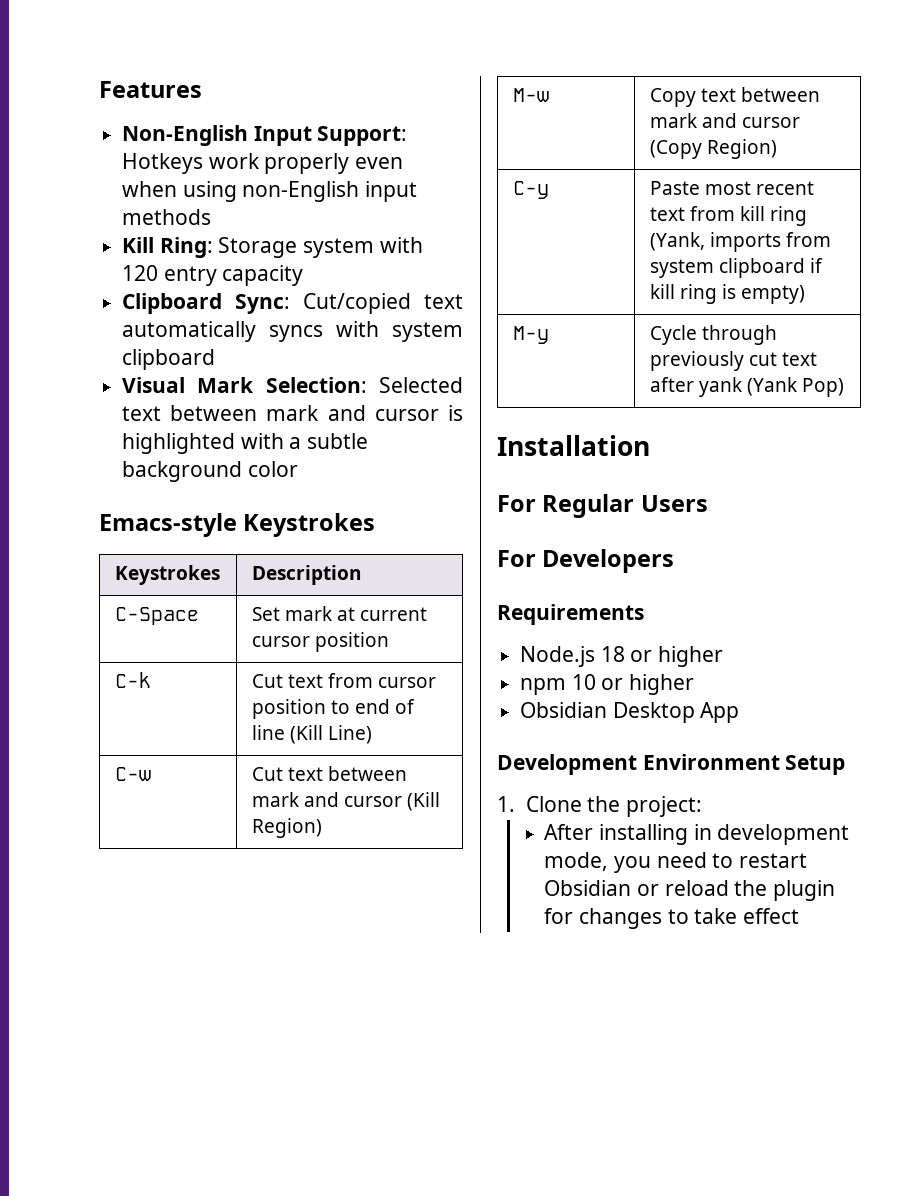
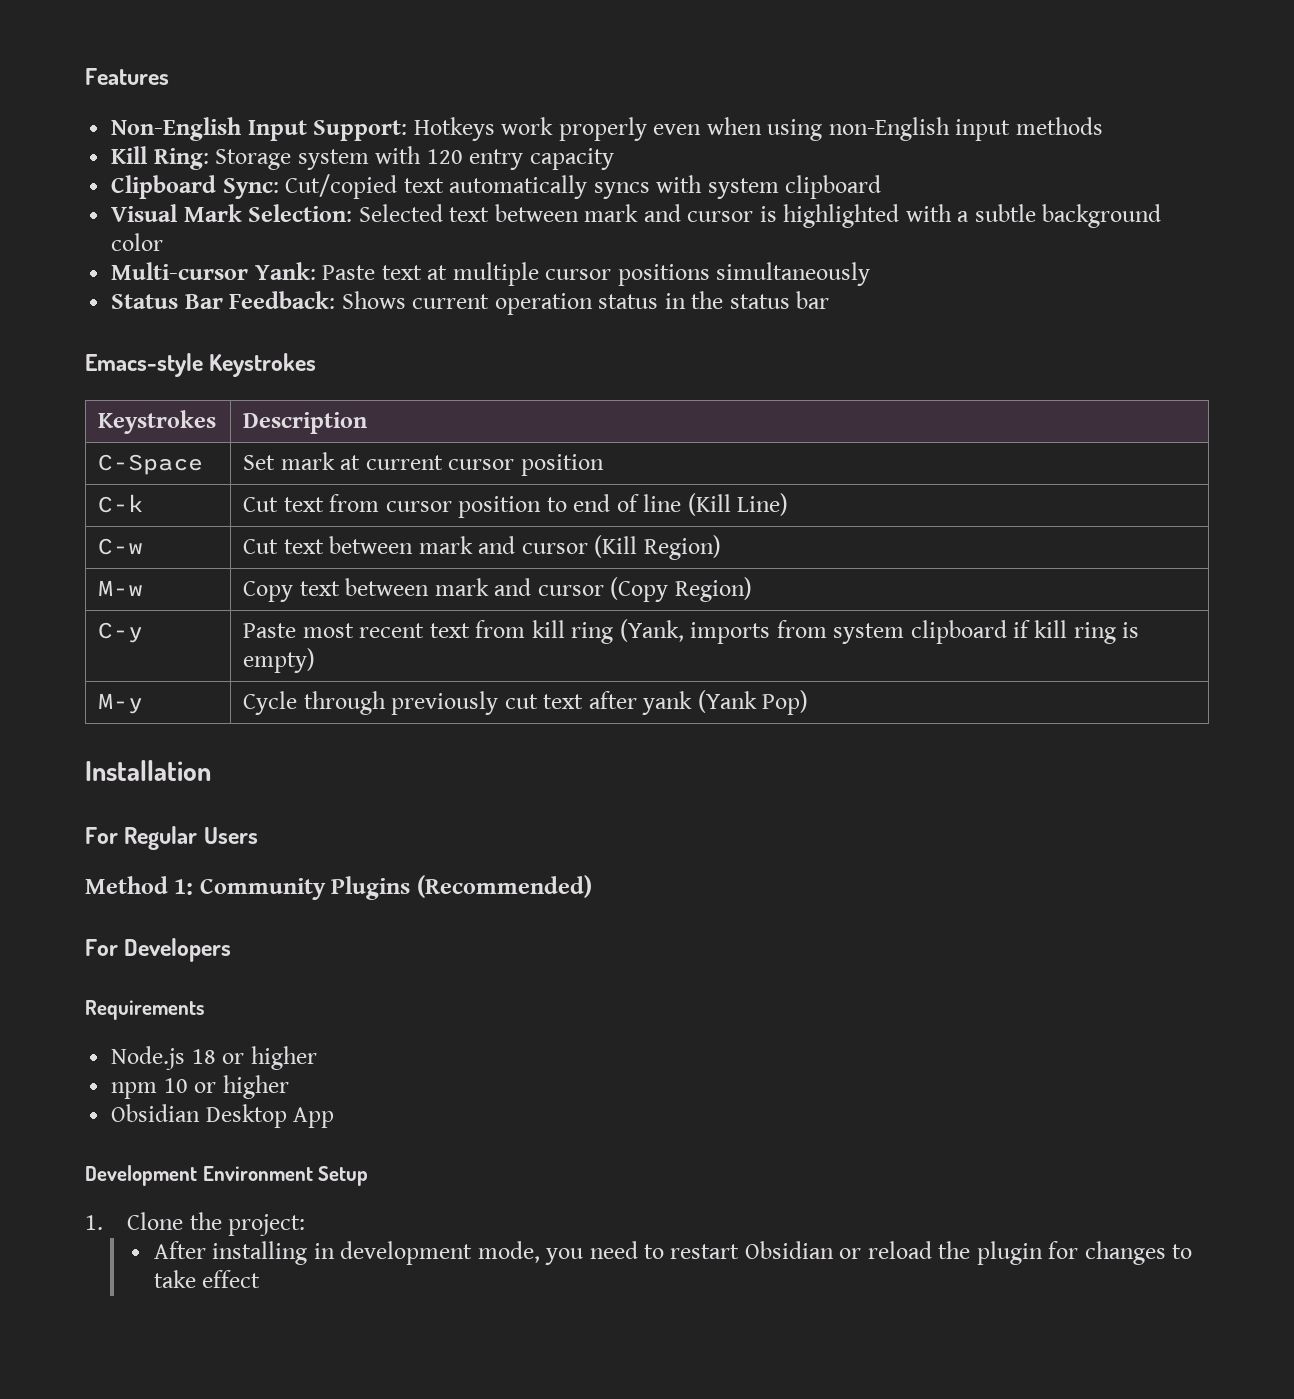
(298, 469) none -> [111,262,871,286] [111,291,830,315] // Multi-cursor Yank: Paste text at multiple cursor positions simultaneously // Status Bar Feedback: Shows current operation status in the status bar
(708, 503) none -> [85,875,592,900] // Method 1: Community Plugins (Recommended)

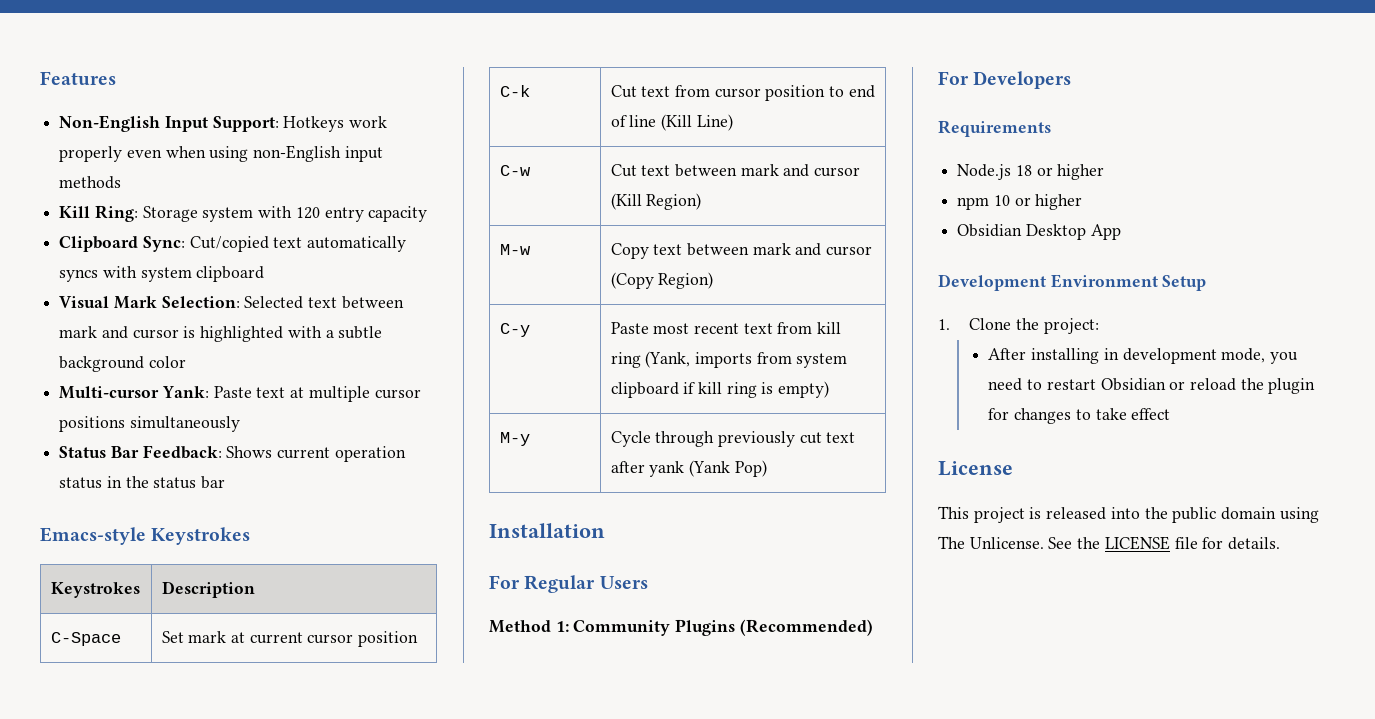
(261, 1279) none -> [938,461,1013,476] [938,506,1319,523] [938,536,1281,550] // License // This project is released into the public domain using The Unlicense. See the LICENSE file for details.

